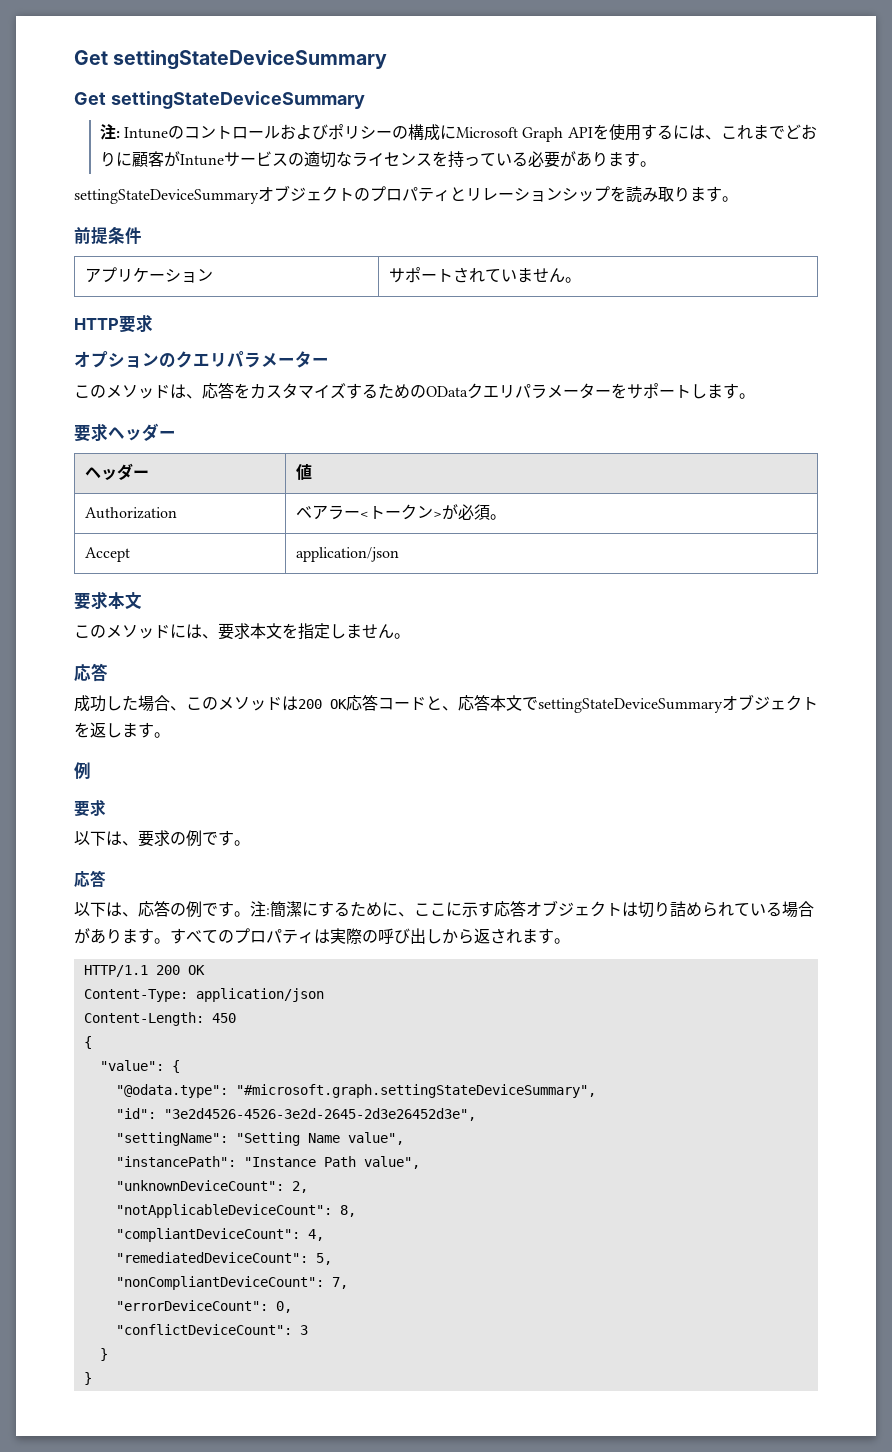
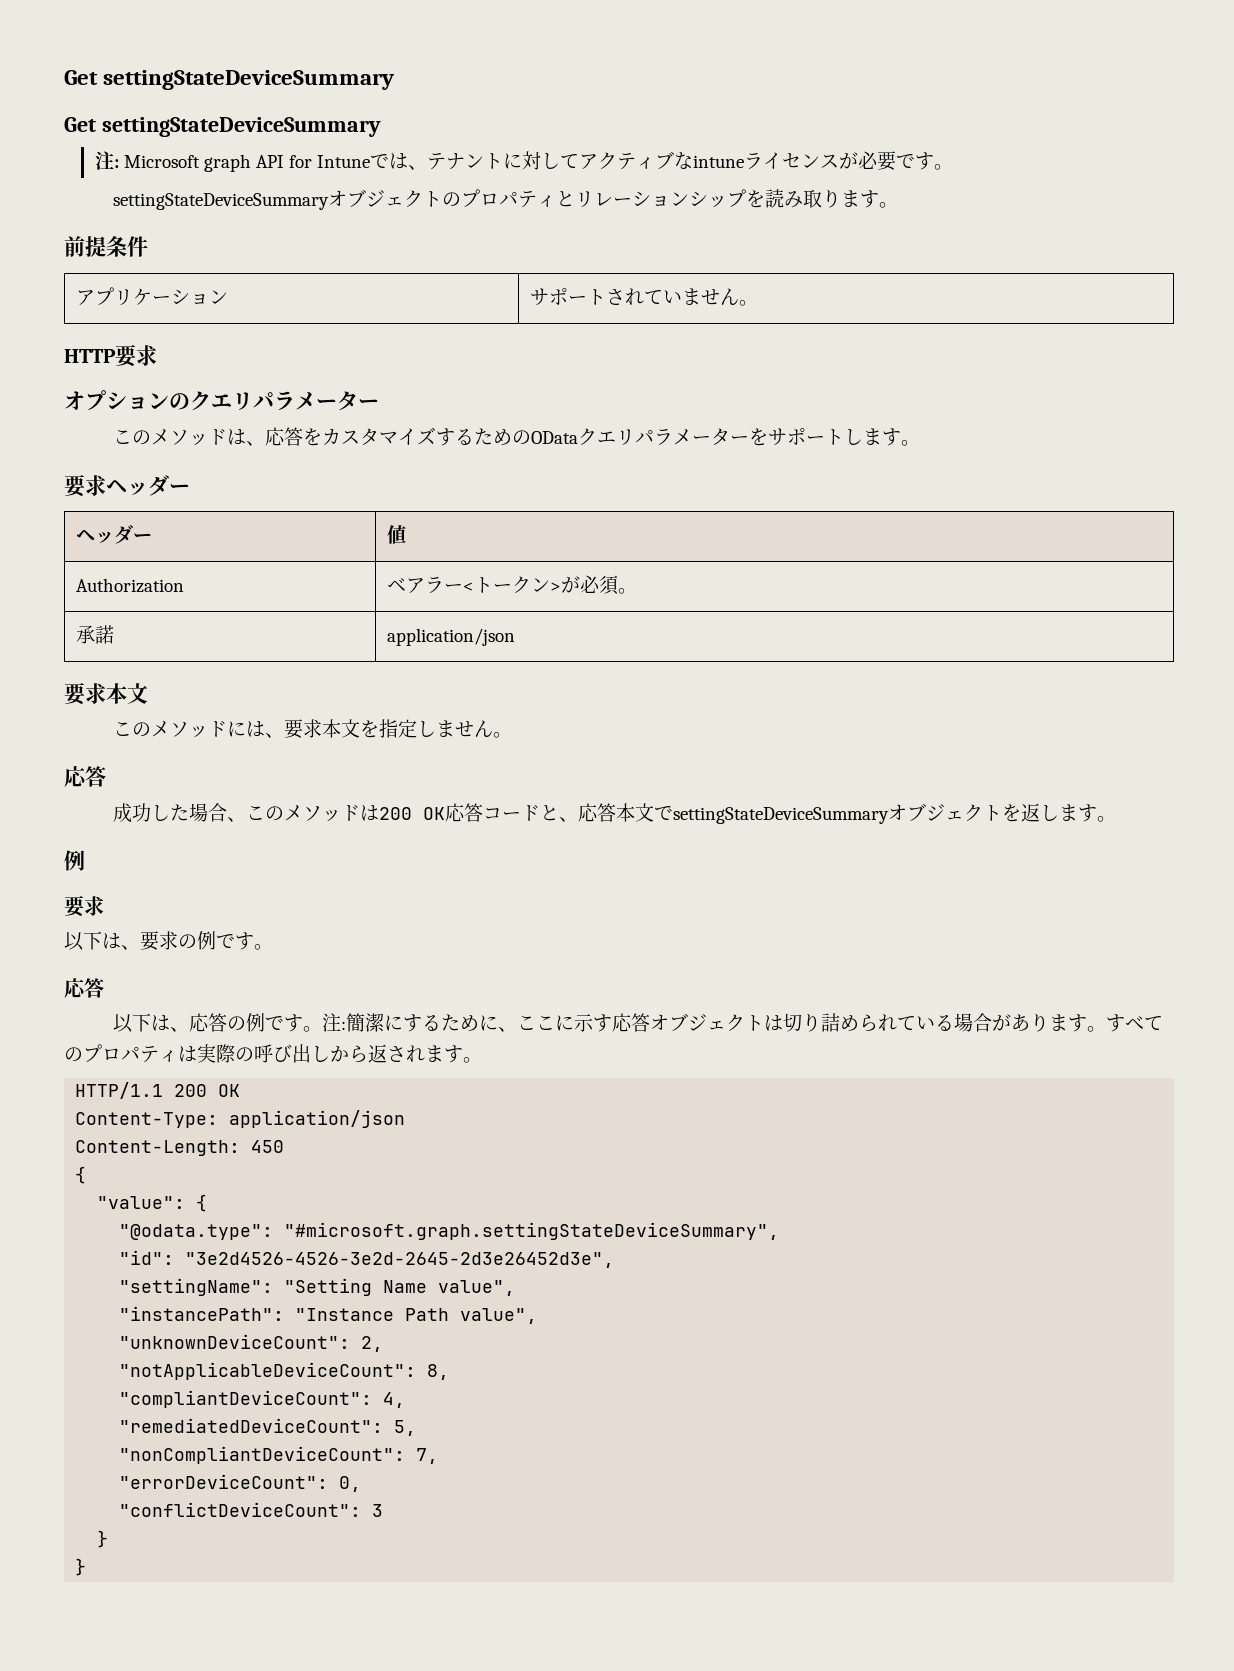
[124,124,817,142] [99,151,624,168] Intuneのコントロールおよびポリシーの構成にMicrosoft Graph APIを使用するには、これまでどおりに顧客がIntuneサービスの適切なライセンスを持っている必要がありま -> [123,151,916,172] Microsoft graph API for Intuneでは、テナントに対してアクティブなintuneライセンスが必要で
[85,547,131,562] Accept -> [76,625,115,644] 承諾

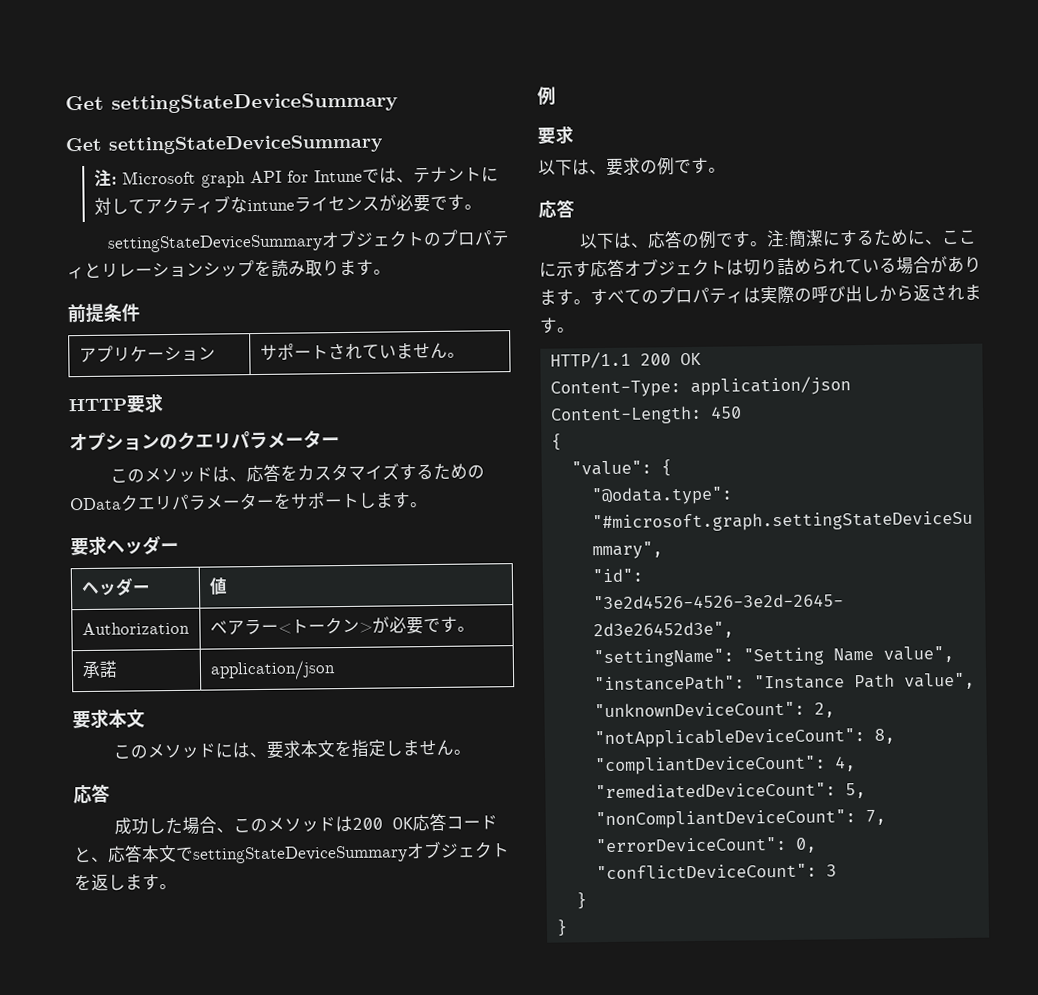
[599,575,619,595] 須 -> [405,616,458,635] 要です

